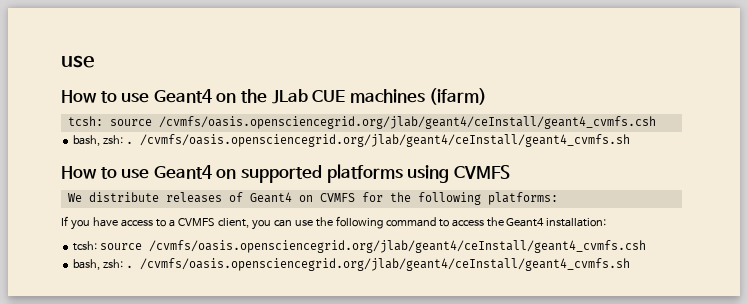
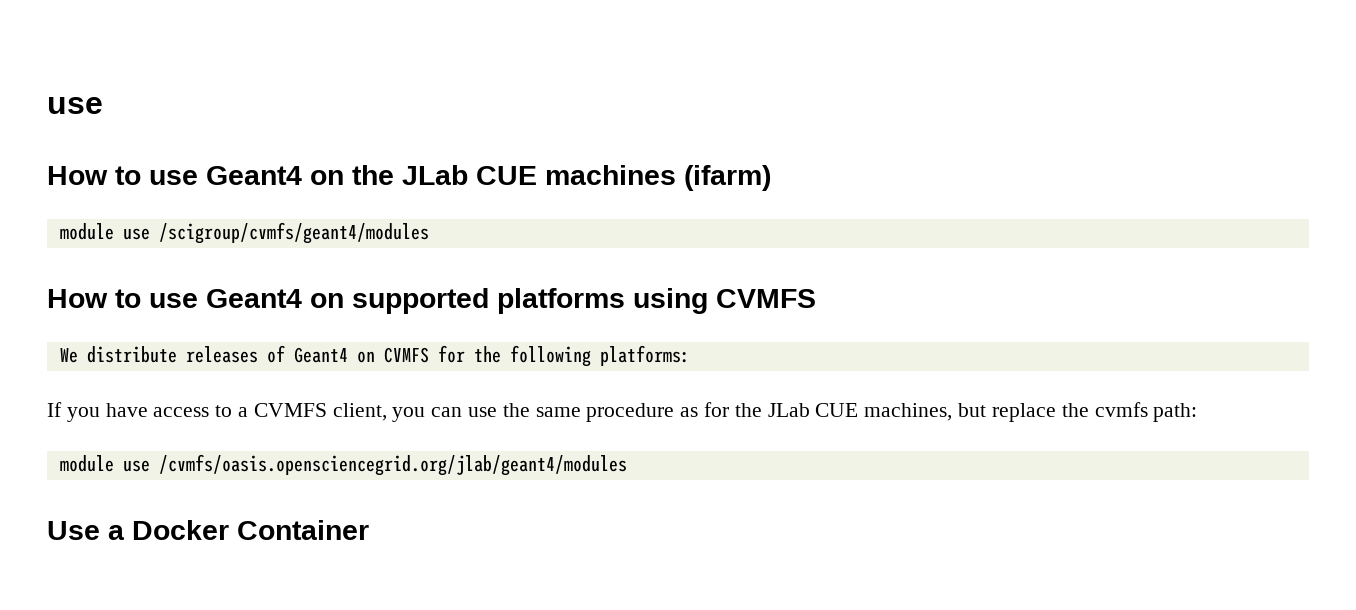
[67,116,656,129] [73,134,631,147] tcsh: source /cvmfs/oasis.opensciencegrid.org/jlab/geant4/ceInstall/geant4_cvmfs.csh // bash, zsh: . /cvmfs/oasis.opensciencegrid.org/jlab/geant4/ceInstall/geant4_cvmfs.sh -> [59,222,429,244] module use /scigroup/cvmfs/geant4/modules
[335,216,607,229] [73,240,647,253] [73,258,631,271] following command to access the Geant4 installation: // tcsh: source /cvmfs/oasis.opensciencegrid.org/jlab/geant4/ceInstall/geant4_cvmfs.csh // bash, zsh: . /cvmfs/oasis.opensciencegrid.org/jlab/geant4/ceInstall/geant4_cvmfs.sh -> [535,402,1198,422] [59,454,627,476] [47,520,369,540] same procedure as for the JLab CUE machines, but replace the cvmfs path: // module use /cvmfs/oasis.opensciencegrid.org/jlab/geant4/modules // Use a Docker Container

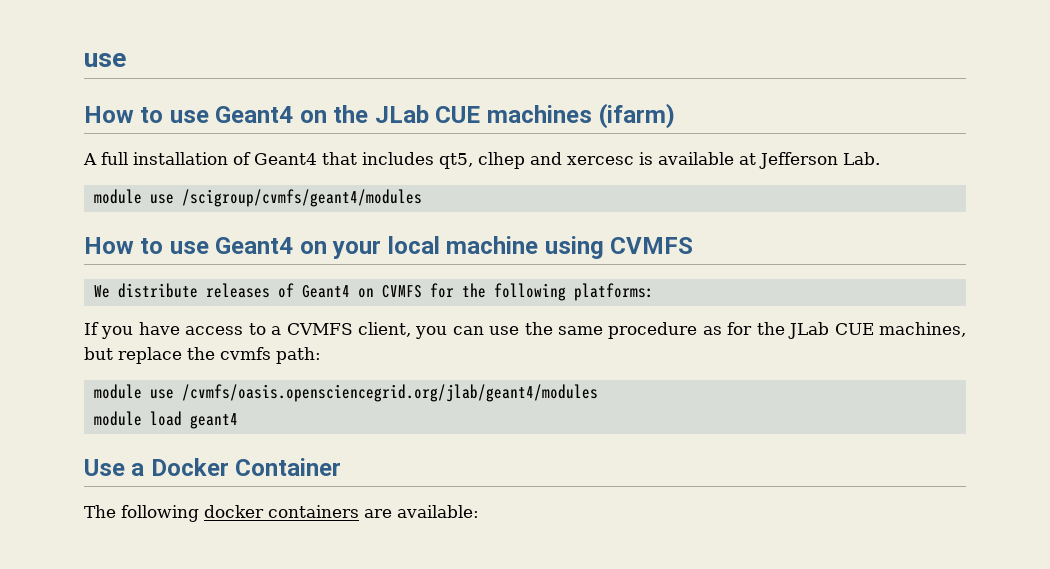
(771, 178) none -> [83,152,880,169] // A full installation of Geant4 that includes qt5, clhep and xercesc is available at Jefferson Lab.
[352,288,625,314] supported platforms -> [332,236,539,259] your local machine
(627, 465) none -> [93,411,238,429] // module load geant4
(369, 530) none -> [84,505,479,522] // The following docker containers are available:

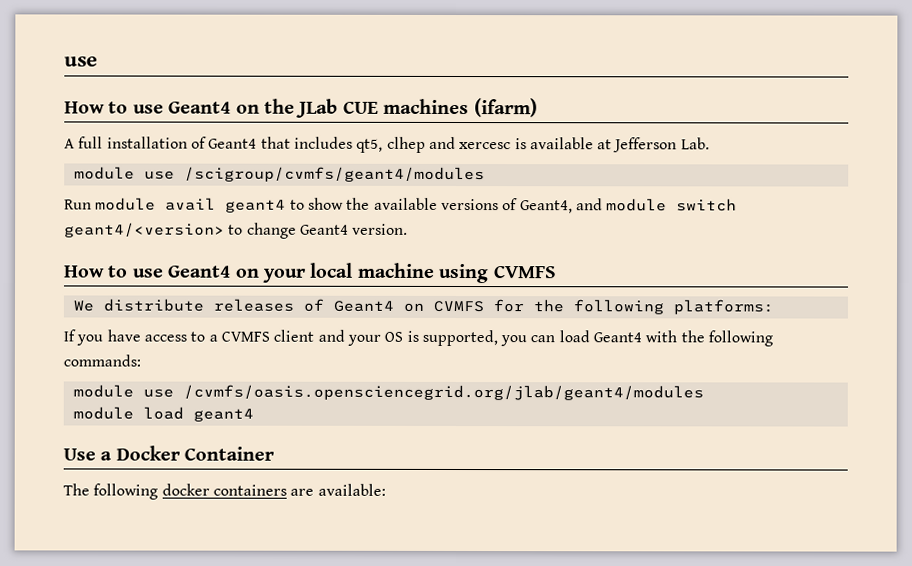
(422, 198) none -> [64,197,738,214] [64,222,409,239] // Run module avail geant4 to show the available versions of Geant4, and module switch geant4/<version> to change Geant4 version.
[357,322,967,339] [84,347,321,364] client, you can use the same procedure as for the JLab CUE machines, but replace the cvmfs path: -> [273,329,774,347] [63,354,141,367] client and your OS is supported, you can load Geant4 with the following commands:

